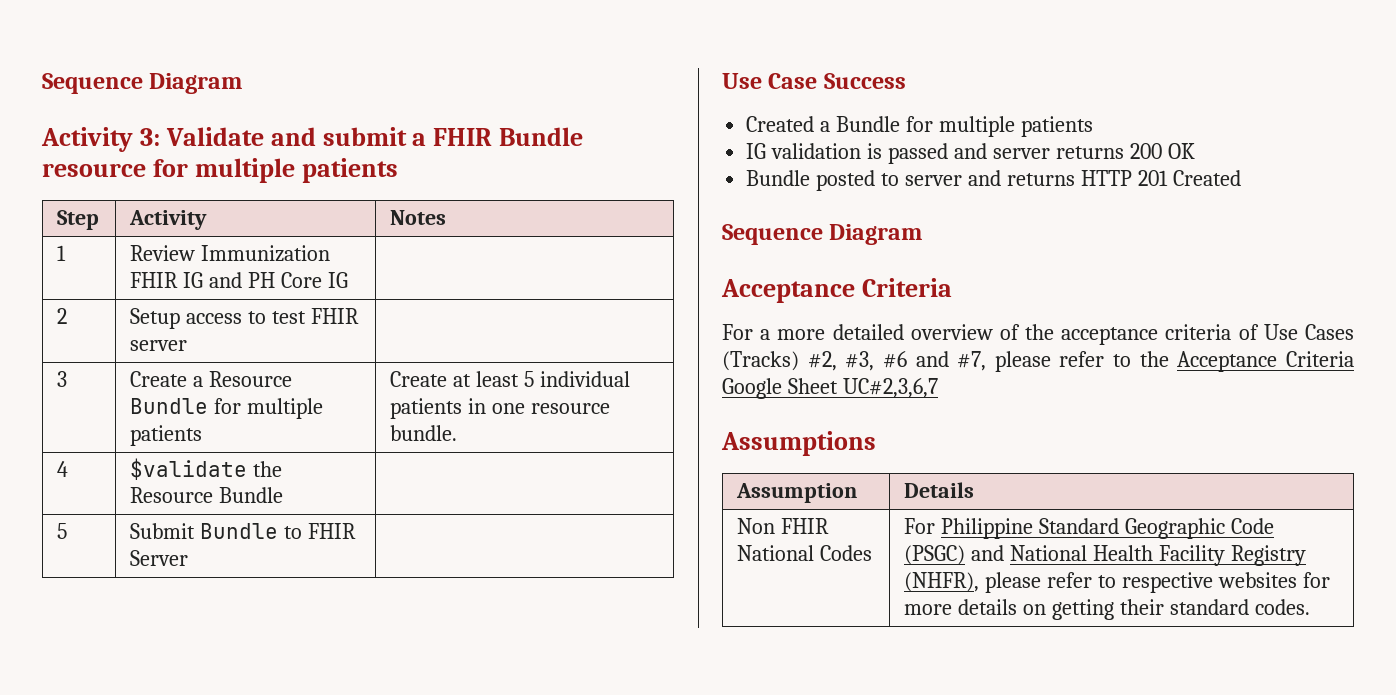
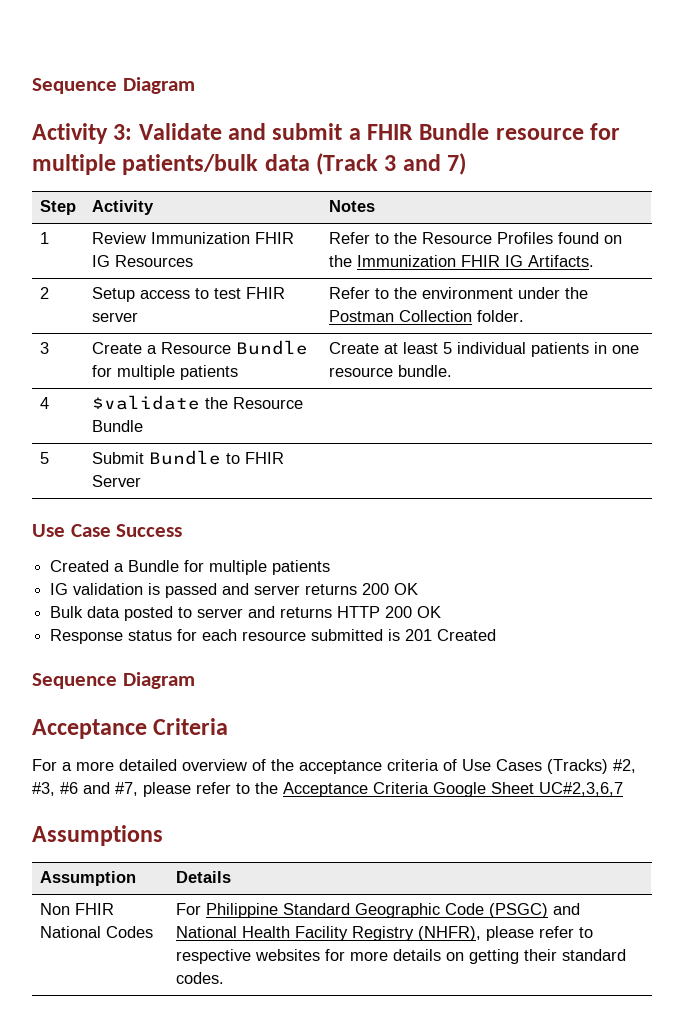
[301,158,398,183] patients -> [122,153,467,175] patients/bulk data (Track 3 and 7)
[208,272,348,288] and PH Core IG | -> [114,255,193,267] [328,232,622,244] [328,255,594,267] Resources | Refer to the Resource Profiles found on the Immunization FHIR IG Artifacts.
(188, 345) none -> [328,287,588,299] [328,310,524,322] Refer to the environment under the Postman Collection folder.
[746,170,811,186] Bundle -> [50,606,121,618] Bulk data
(1132, 178) none -> [385,606,442,618] [50,629,401,644] 200 OK // Response status for each resource submitted is

